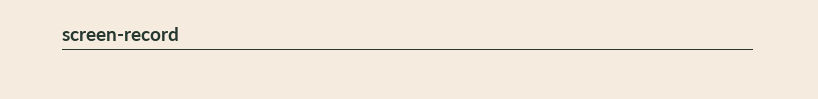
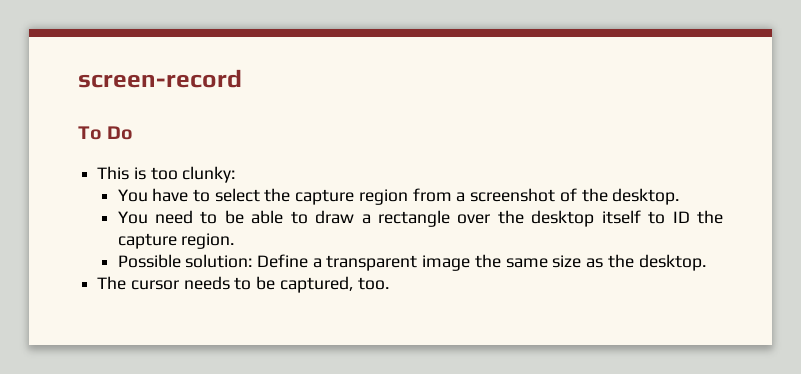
(179, 34) none -> [78,126,134,140] [97,166,236,183] [117,188,680,205] [117,210,723,227] [117,233,235,249] [117,254,706,271] [97,276,389,293] // To Do // This is too clunky: // You have to select the capture region from a screenshot of the desktop. // You need to be able to draw a rectangle over the desktop itself to ID the capture region. // Possible solution: Define a transparent image the same size as the desktop. // The cursor needs to be captured, too.

